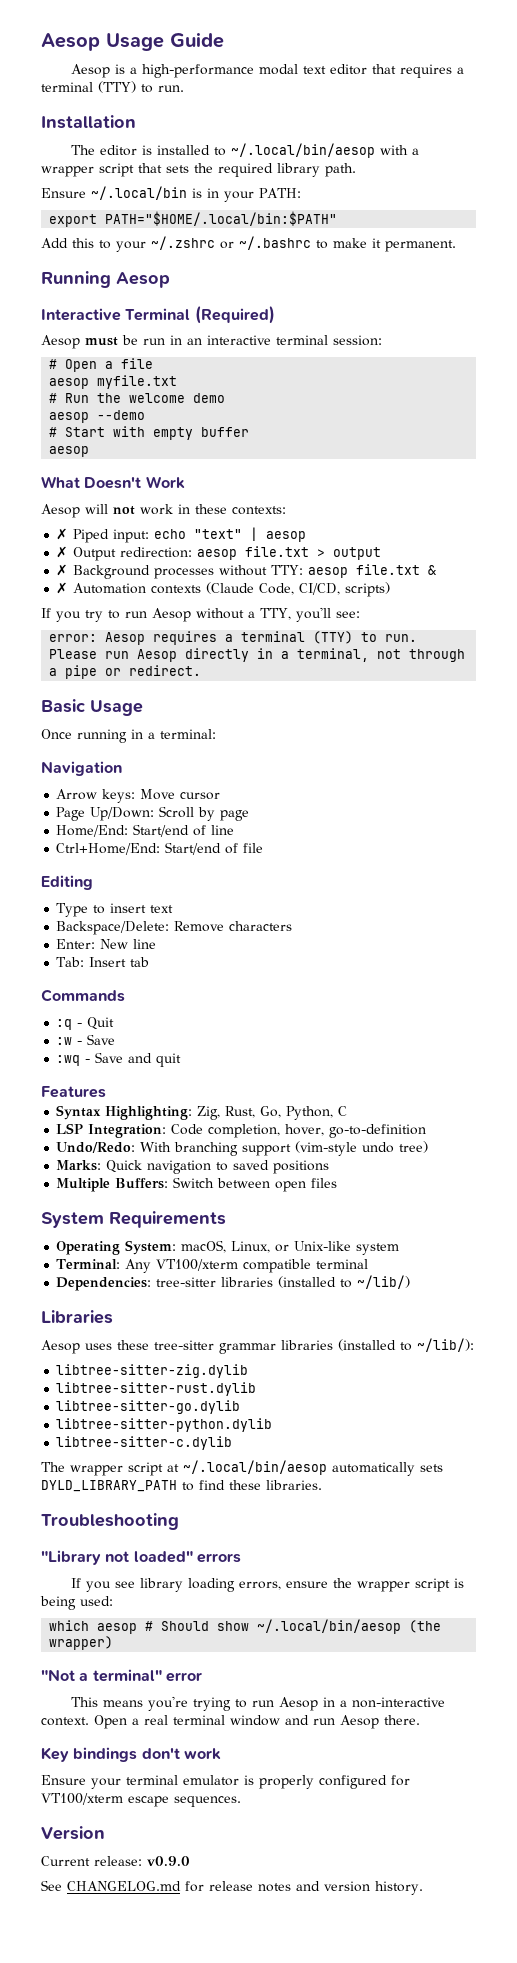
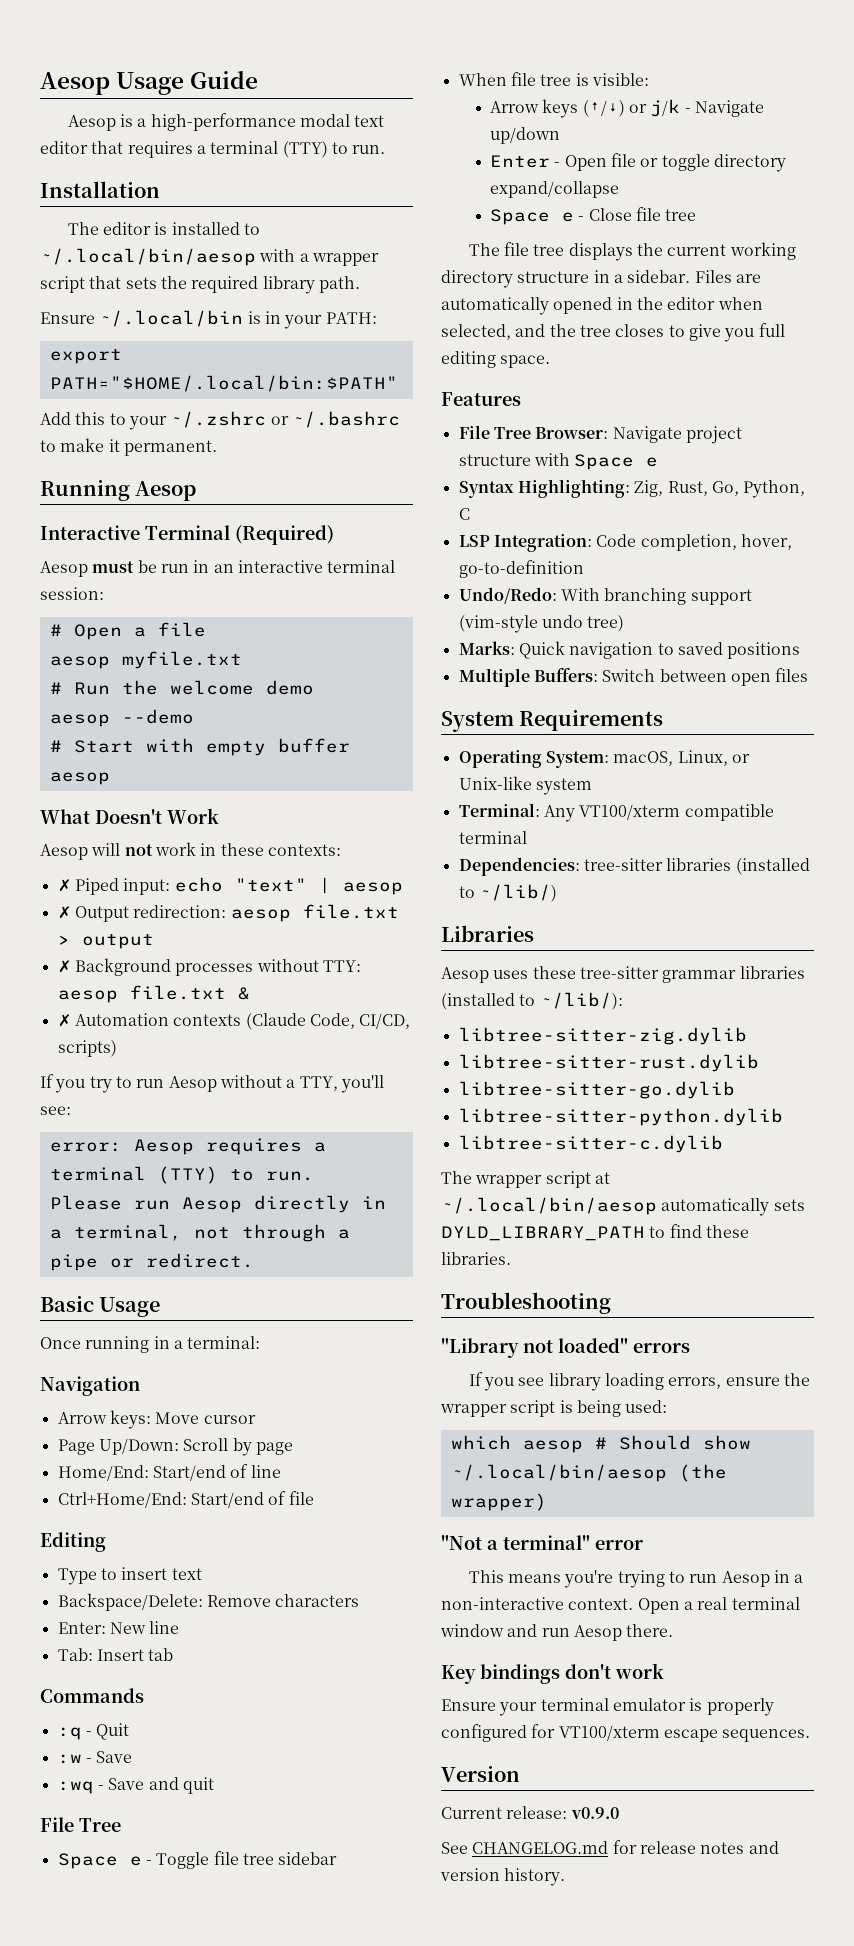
[41,1086,106,1098] Features -> [40,1817,121,1832] [57,1851,338,1869] [458,72,649,86] [490,99,765,118] [490,127,561,144] [490,153,787,172] [490,181,620,198] [490,207,697,225] [468,242,796,261] [441,270,761,288] [441,297,763,315] [441,323,785,342] [441,351,551,368] [441,392,521,406] [458,425,742,444] [458,453,659,470] File Tree // Space e - Toggle file tree sidebar // When file tree is visible: // Arrow keys (↑/↓) or j/k - Navigate up/down // Enter - Open file or toggle directory expand/collapse // Space e - Close file tree // The file tree displays the current working directory structure in a sidebar. Files are automatically opened in the editor when selected, and the tree closes to give you full editing space. // Features // File Tree Browser: Navigate project structure with Space e

